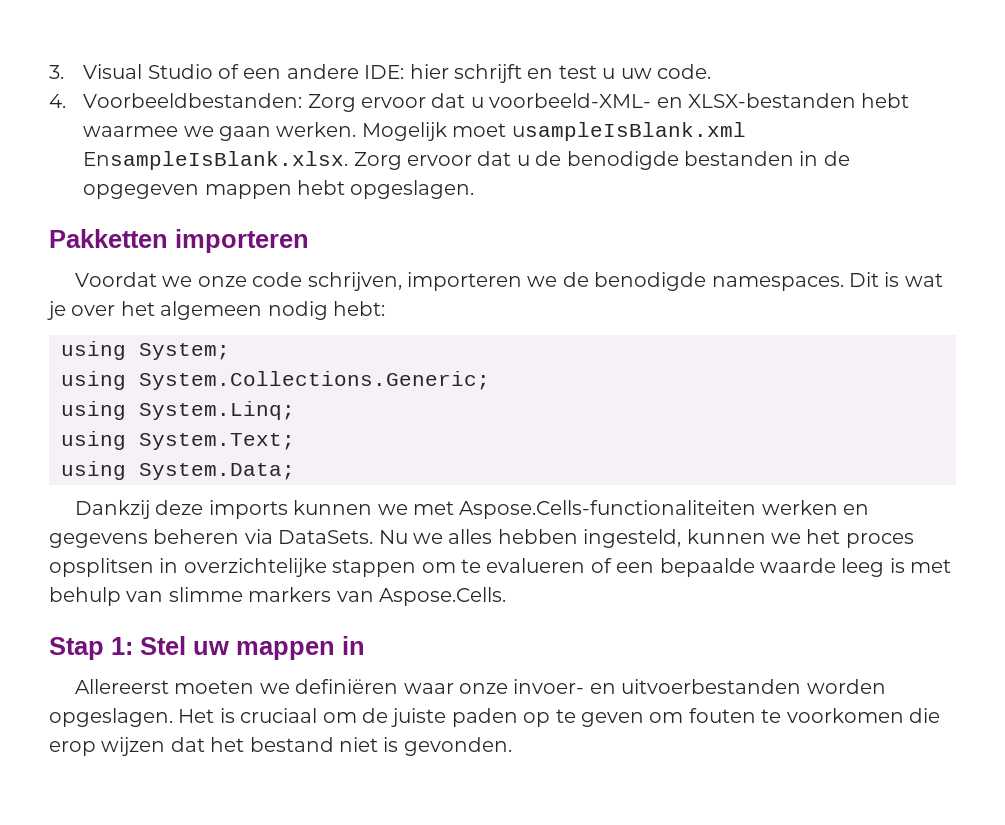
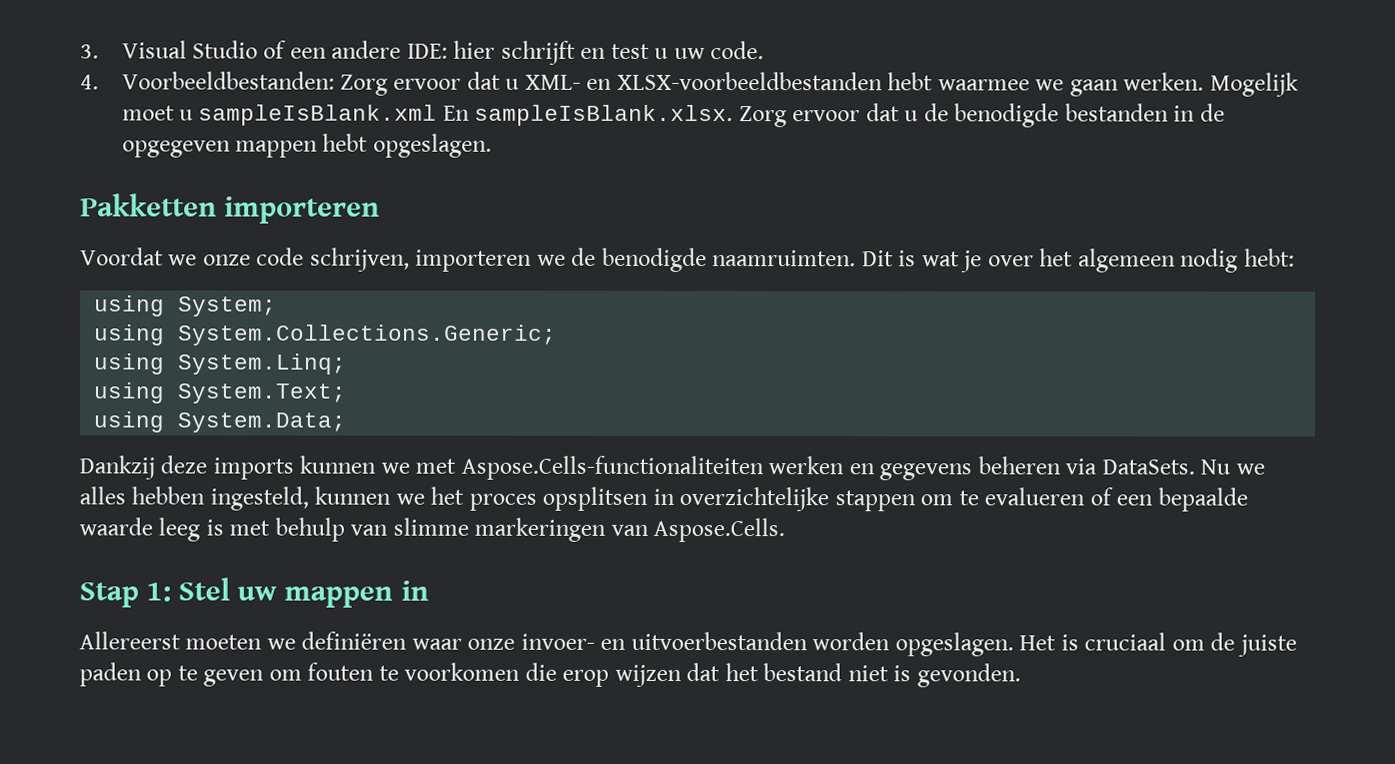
[489,93,856,108] voorbeeld-XML- en XLSX-bestanden -> [524,71,883,91] XML- en XLSX-voorbeeldbestanden
[511,122,746,141] [83,151,349,170] usampleIsBlank.xml EnsampleIsBlank.xlsx. -> [178,104,734,127] u sampleIsBlank.xml En sampleIsBlank.xlsx.
[711,276,844,291] namespaces. -> [712,250,857,267] naamruimten.
[248,587,332,602] markers -> [474,517,607,542] markeringen

